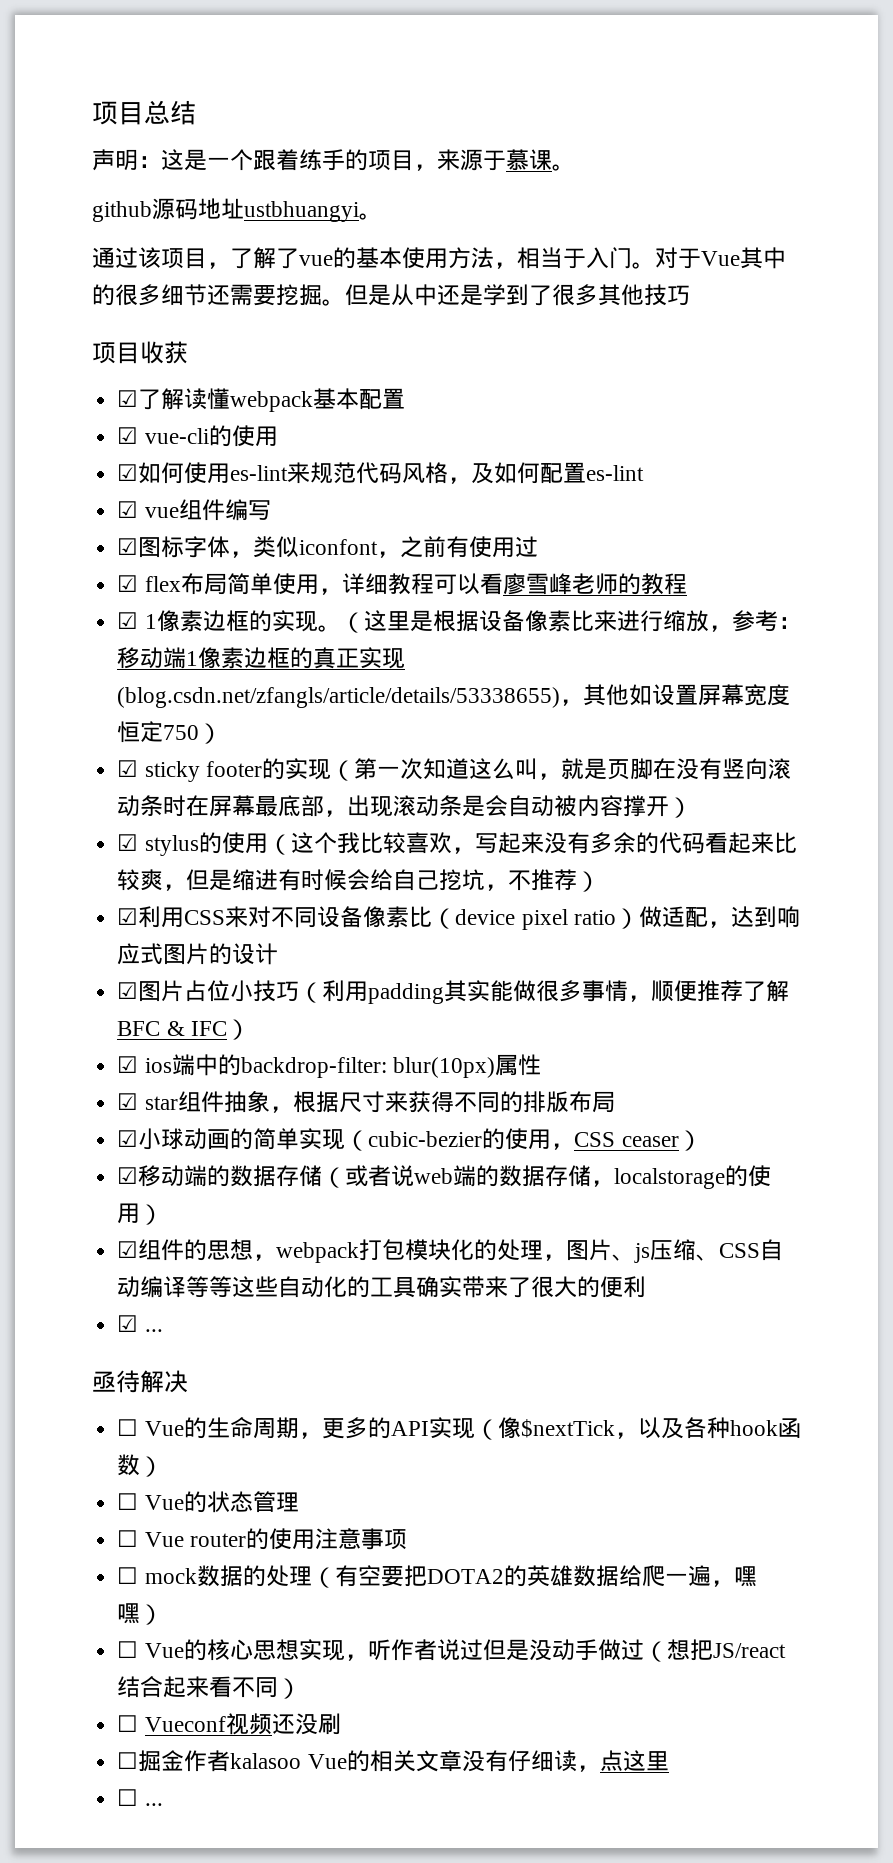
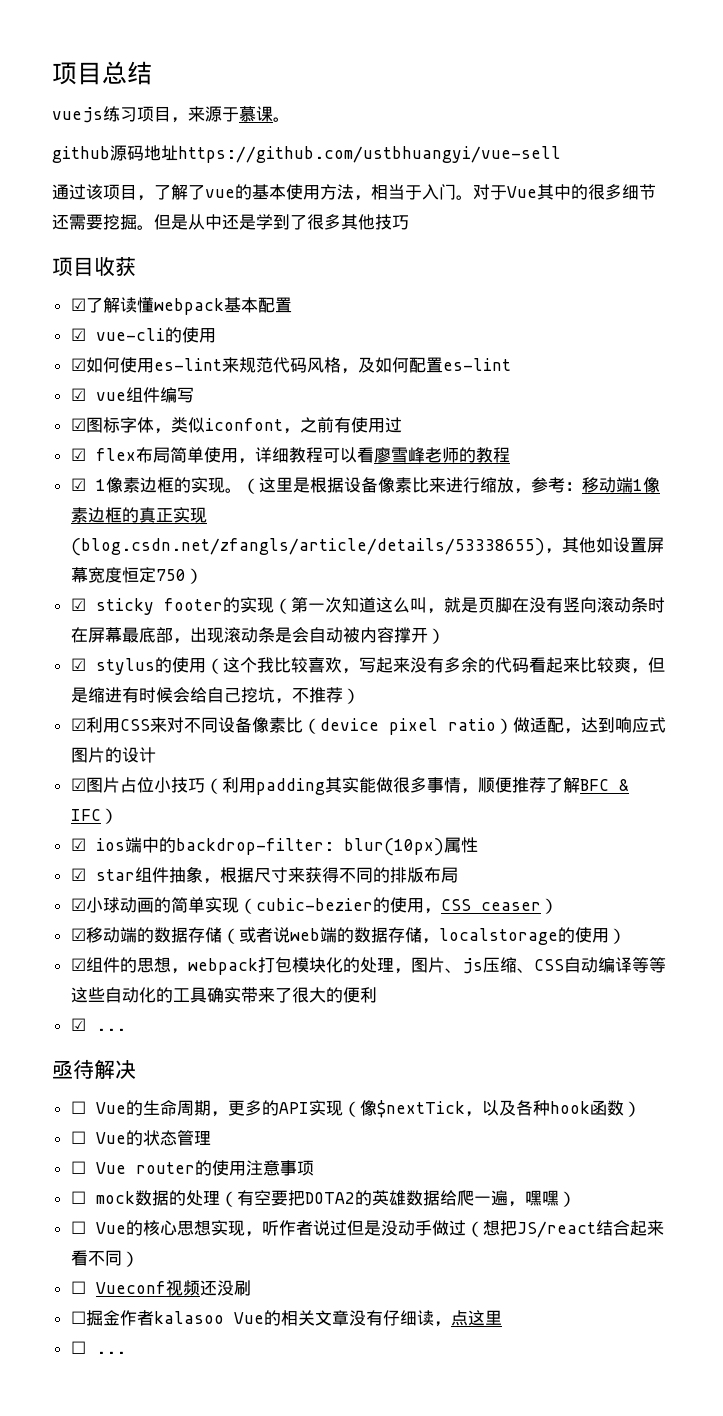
[92,149,368,171] 声明：这是一个跟着练手的 -> [52,106,137,123] vuejs练习
[244,201,382,222] ustbhuangyi。 -> [178,146,561,163] https://github.com/ustbhuangyi/vue-sell

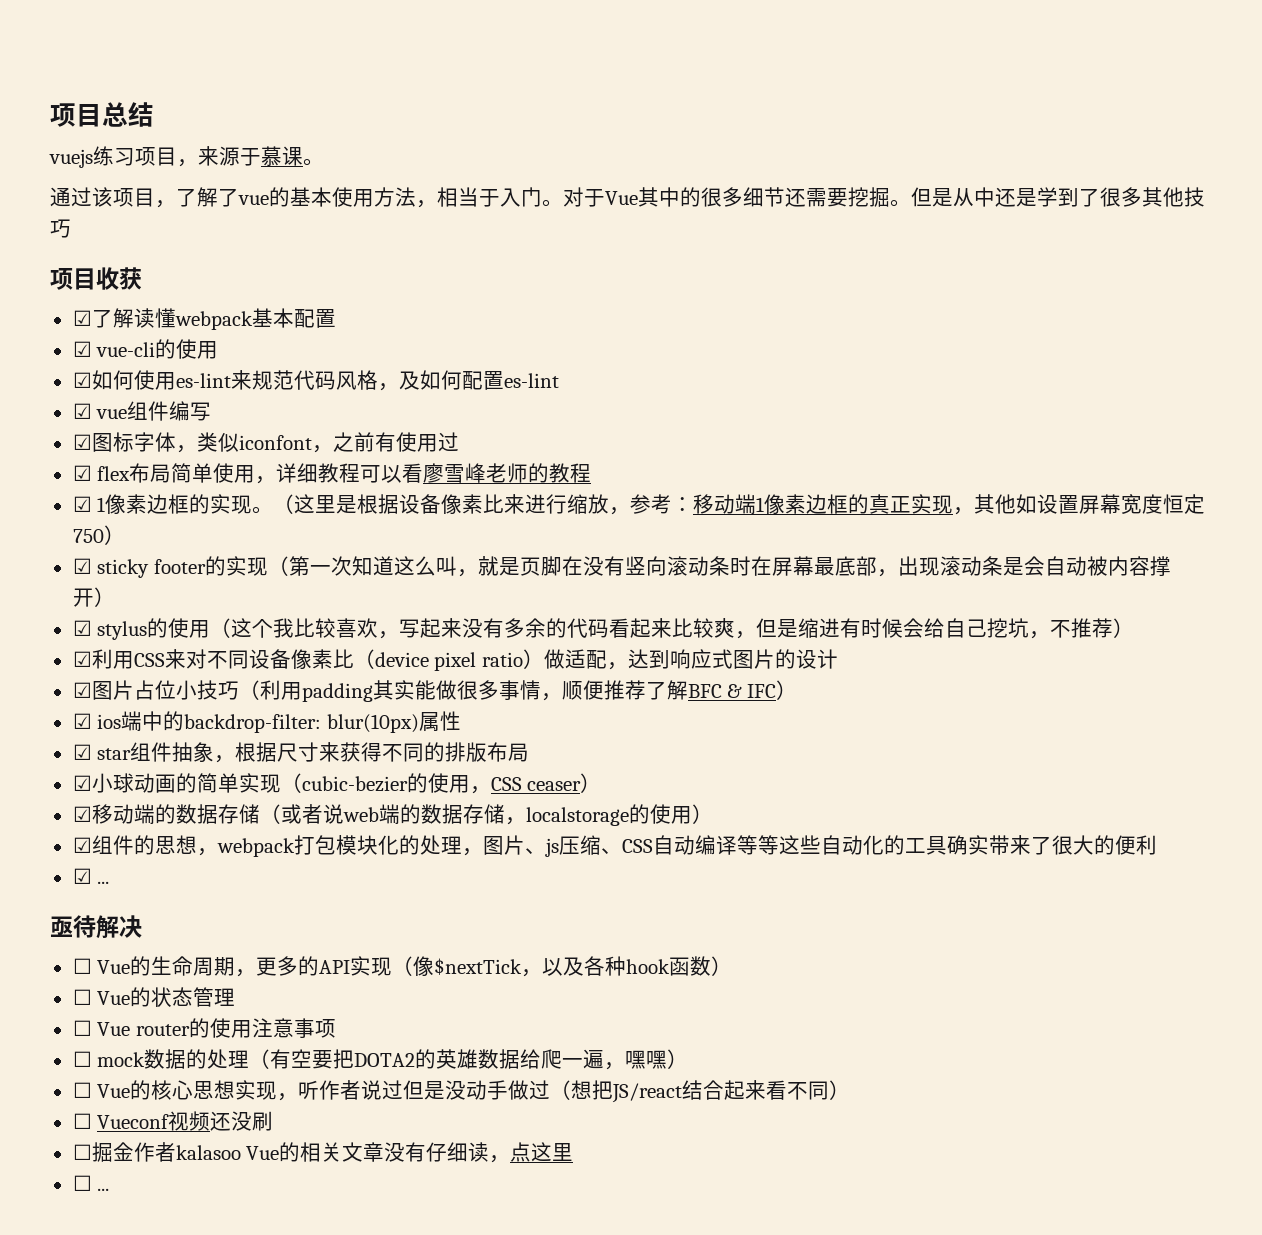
[52,145,561,163] // github源码地址https://github.com/ustbhuangyi/vue-sell -> (324, 162) none
[70,538,545,556] (blog.csdn.net/zfangls/article/details/53338655) -> (954, 504) none

